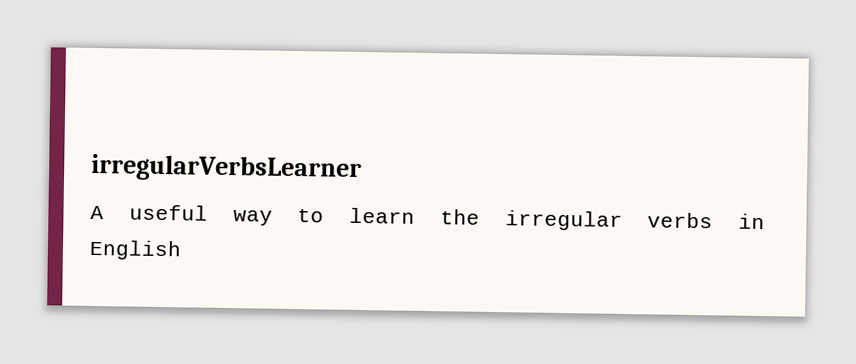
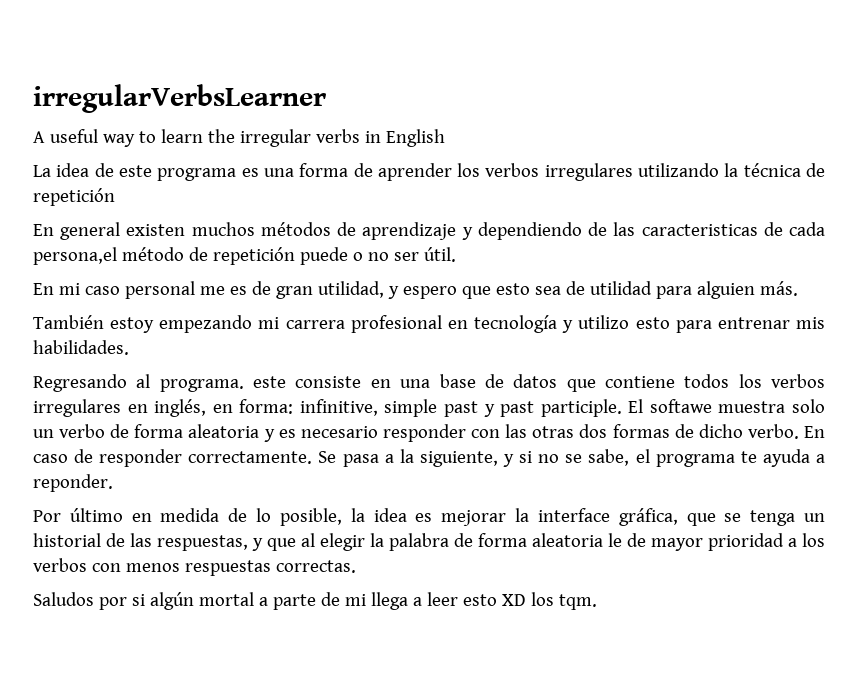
(182, 250) none -> [33,163,825,181] [33,188,115,206] [33,222,826,240] [33,247,456,265] [33,281,798,299] [33,315,826,333] [33,340,129,355] [33,374,826,392] [33,399,825,417] [33,424,826,442] [33,449,825,467] [33,474,113,492] [33,508,826,526] [33,533,825,551] [33,558,356,576] [33,592,597,610] // La idea de este programa es una forma de aprender los verbos irregulares utilizando la técnica de repetición // En general existen muchos métodos de aprendizaje y dependiendo de las caracteristicas de cada persona,el método de repetición puede o no ser útil. // En mi caso personal me es de gran utilidad, y espero que esto sea de utilidad para alguien más. // También estoy empezando mi carrera profesional en tecnología y utilizo esto para entrenar mis habilidades. // Regresando al programa. este consiste en una base de datos que contiene todos los verbos irregulares en inglés, en forma: infinitive, simple past y past participle. El softawe muestra solo un verbo de forma aleatoria y es necesario responder con las otras dos formas de dicho verbo. En caso de responder correctamente. Se pasa a la siguiente, y si no se sabe, el programa te ayuda a reponder. // Por último en medida de lo posible, la idea es mejorar la interface gráfica, que se tenga un historial de las respuestas, y que al elegir la palabra de forma aleatoria le de mayor prioridad a los verbos con menos respuestas correctas. // Saludos por si algún mortal a parte de mi llega a leer esto XD los tqm.

